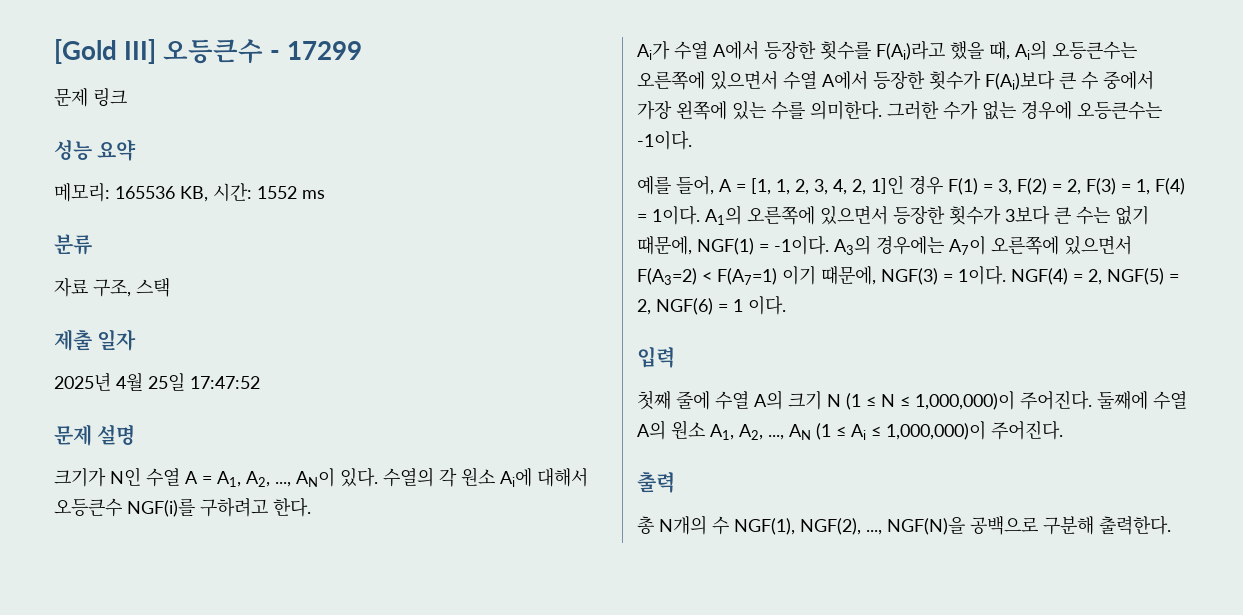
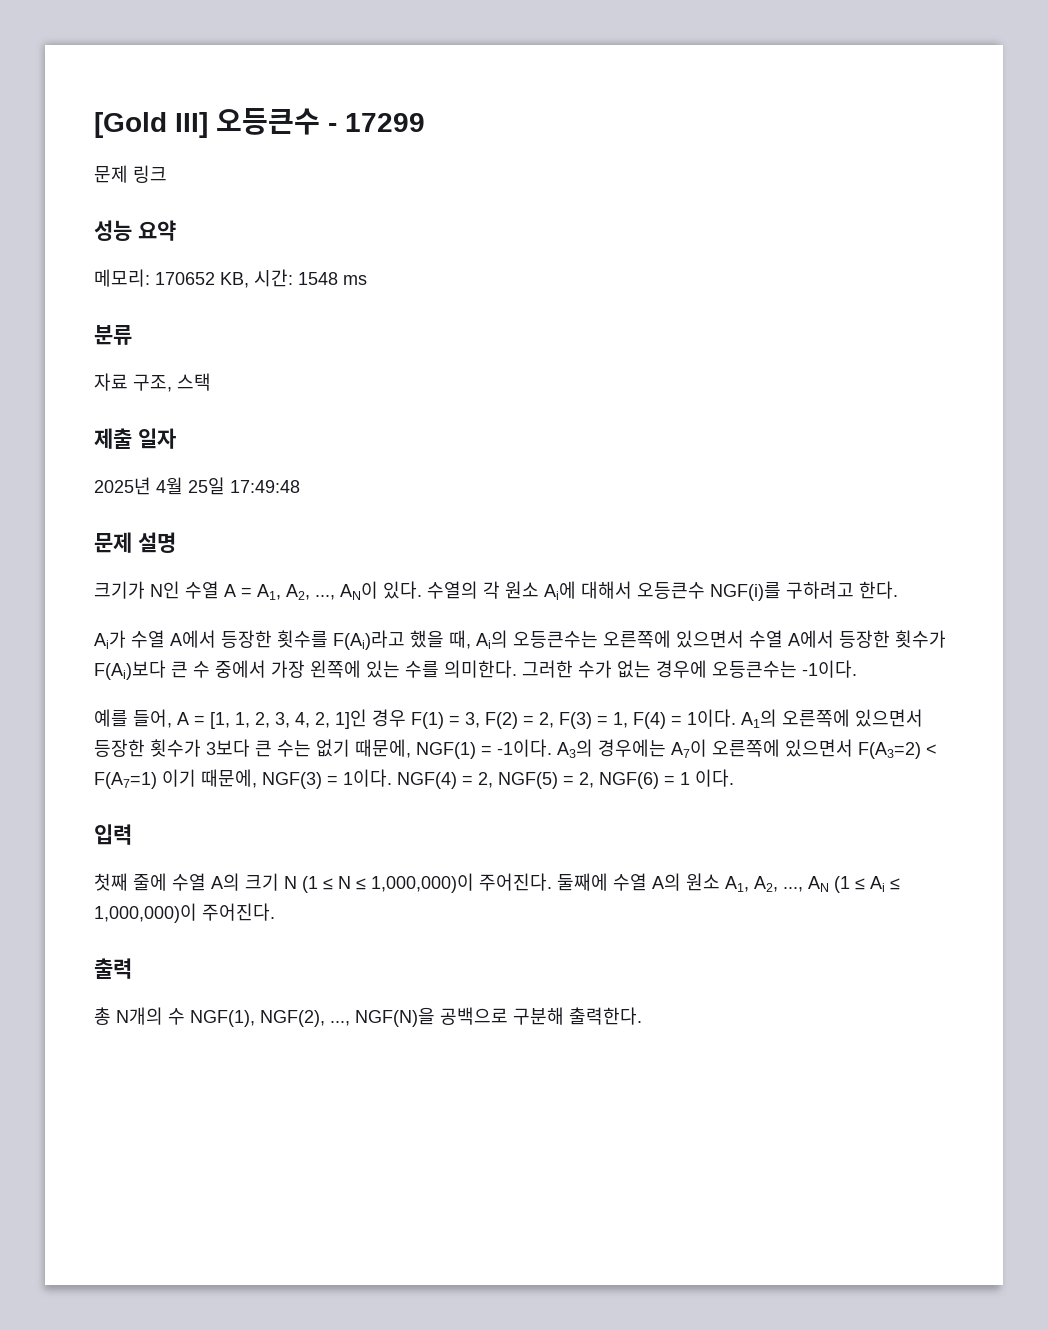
[115,186,175,199] 165536 -> [155,272,215,285] 170652
[257,186,297,199] 1552 -> [298,272,338,285] 1548
[190,376,260,389] 17:47:52 -> [230,480,300,493] 17:49:48

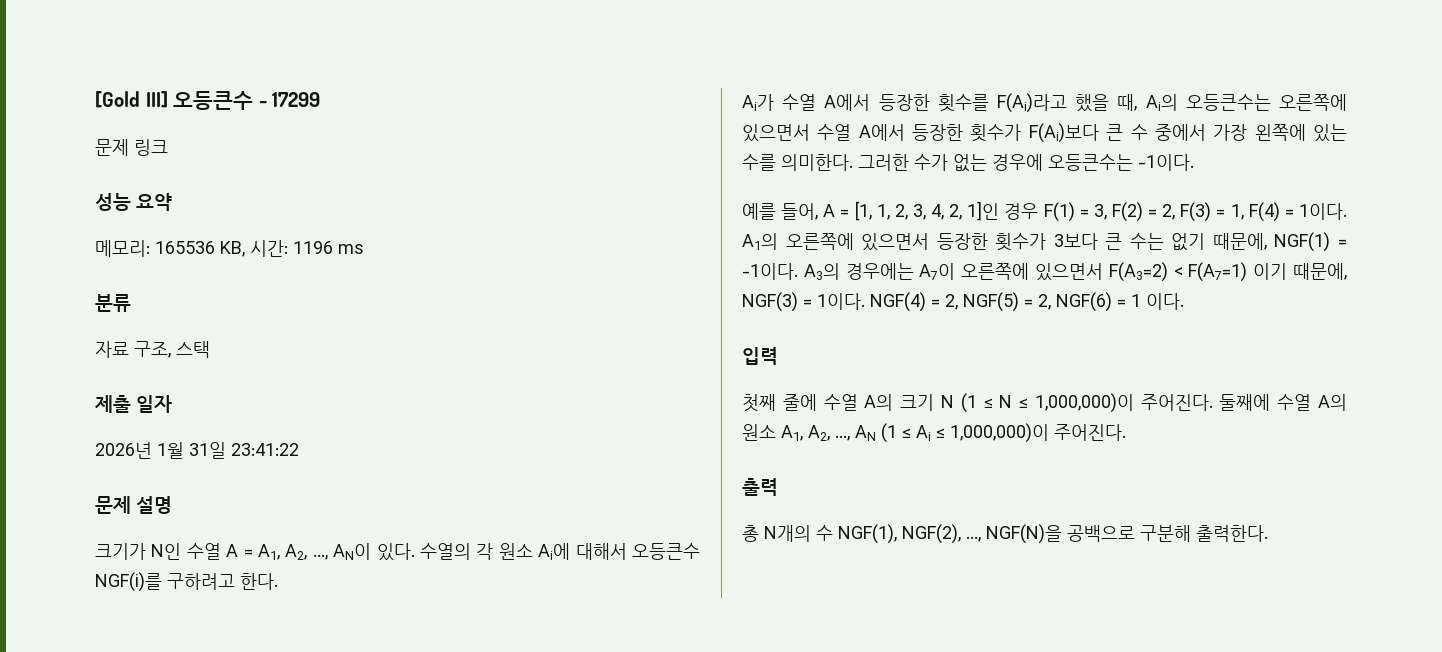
[155,272,215,285] 170652 -> [155,241,215,254] 165536
[298,272,338,285] 1548 -> [293,241,333,254] 1196
[94,477,300,495] 2025년 4월 25일 17:49:48 -> [95,442,299,459] 2026년 1월 31일 23:41:22

